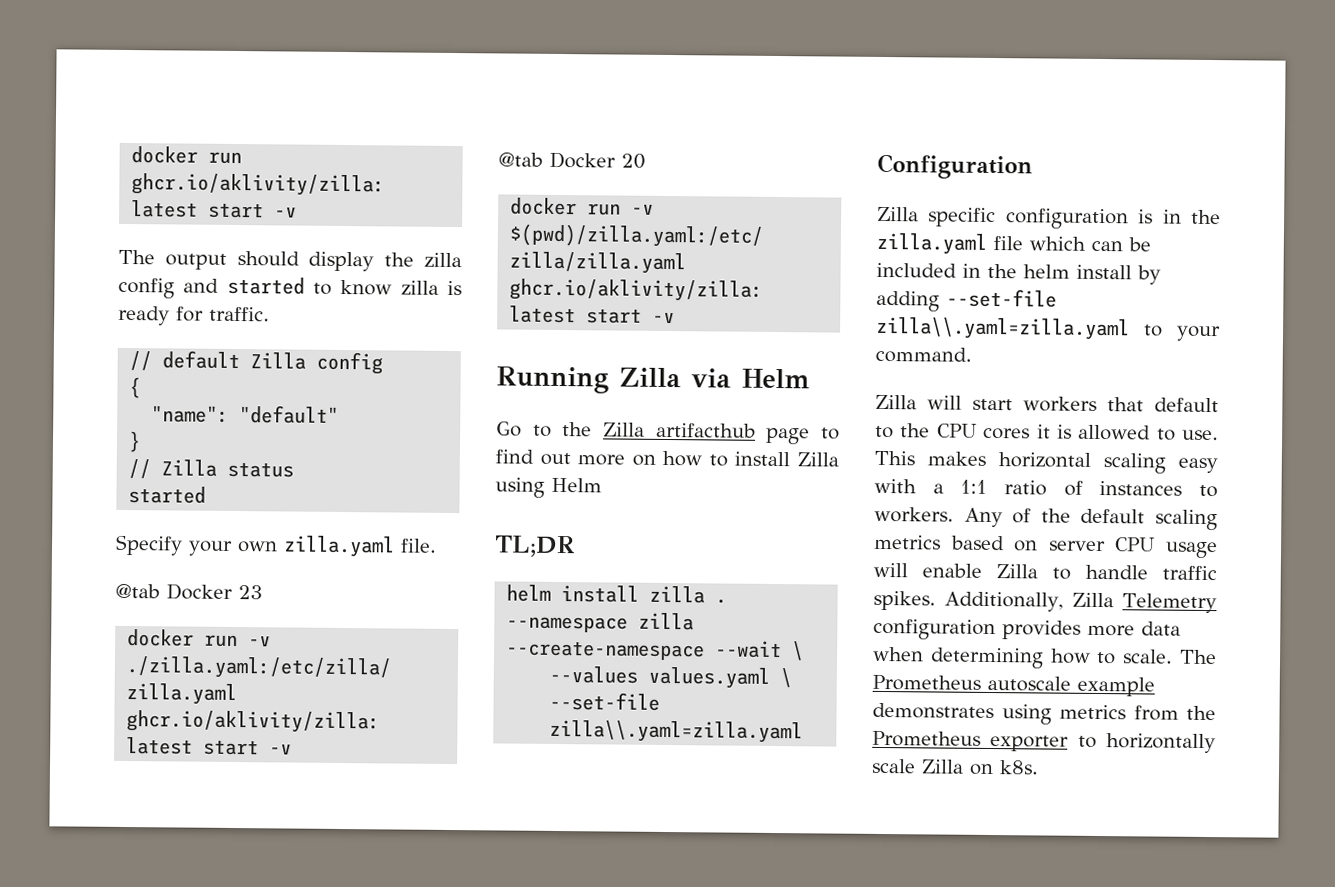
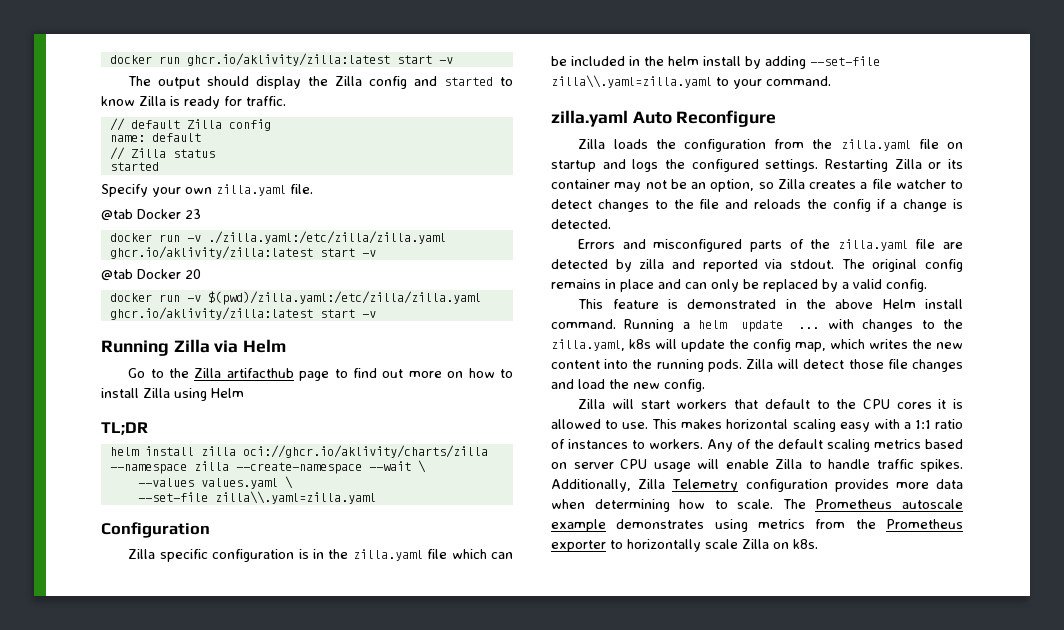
[424,252,462,269] zilla -> [335,76,363,86] Zilla
[400,280,439,296] zilla -> [139,96,166,106] Zilla
[129,377,142,399] [151,405,340,424] [128,431,142,453] { // "name": "default" // } -> [109,133,201,142] name: default
[715,599,728,604] . -> [242,445,488,458] oci://ghcr.io/aklivity/charts/zilla
(972, 354) none -> [551,110,777,127] [578,139,963,152] [551,159,963,172] [551,179,963,192] [551,199,963,212] [551,219,611,229] [578,239,963,252] [551,259,963,272] [551,279,927,292] [578,299,963,309] [551,319,963,332] [551,339,963,352] [551,359,963,372] [551,379,705,392] // zilla.yaml Auto Reconfigure // Zilla loads the configuration from the zilla.yaml file on startup and logs the configured settings. Restarting Zilla or its container may not be an option, so Zilla creates a file watcher to detect changes to the file and reloads the config if a change is detected. // Errors and misconfigured parts of the zilla.yaml file are detected by zilla and reported via stdout. The original config remains in place and can only be replaced by a valid config. // This feature is demonstrated in the above Helm install command. Running a helm update ... with changes to the zilla.yaml, k8s will update the config map, which writes the new content into the running pods. Zilla will detect those file changes and load the new config.

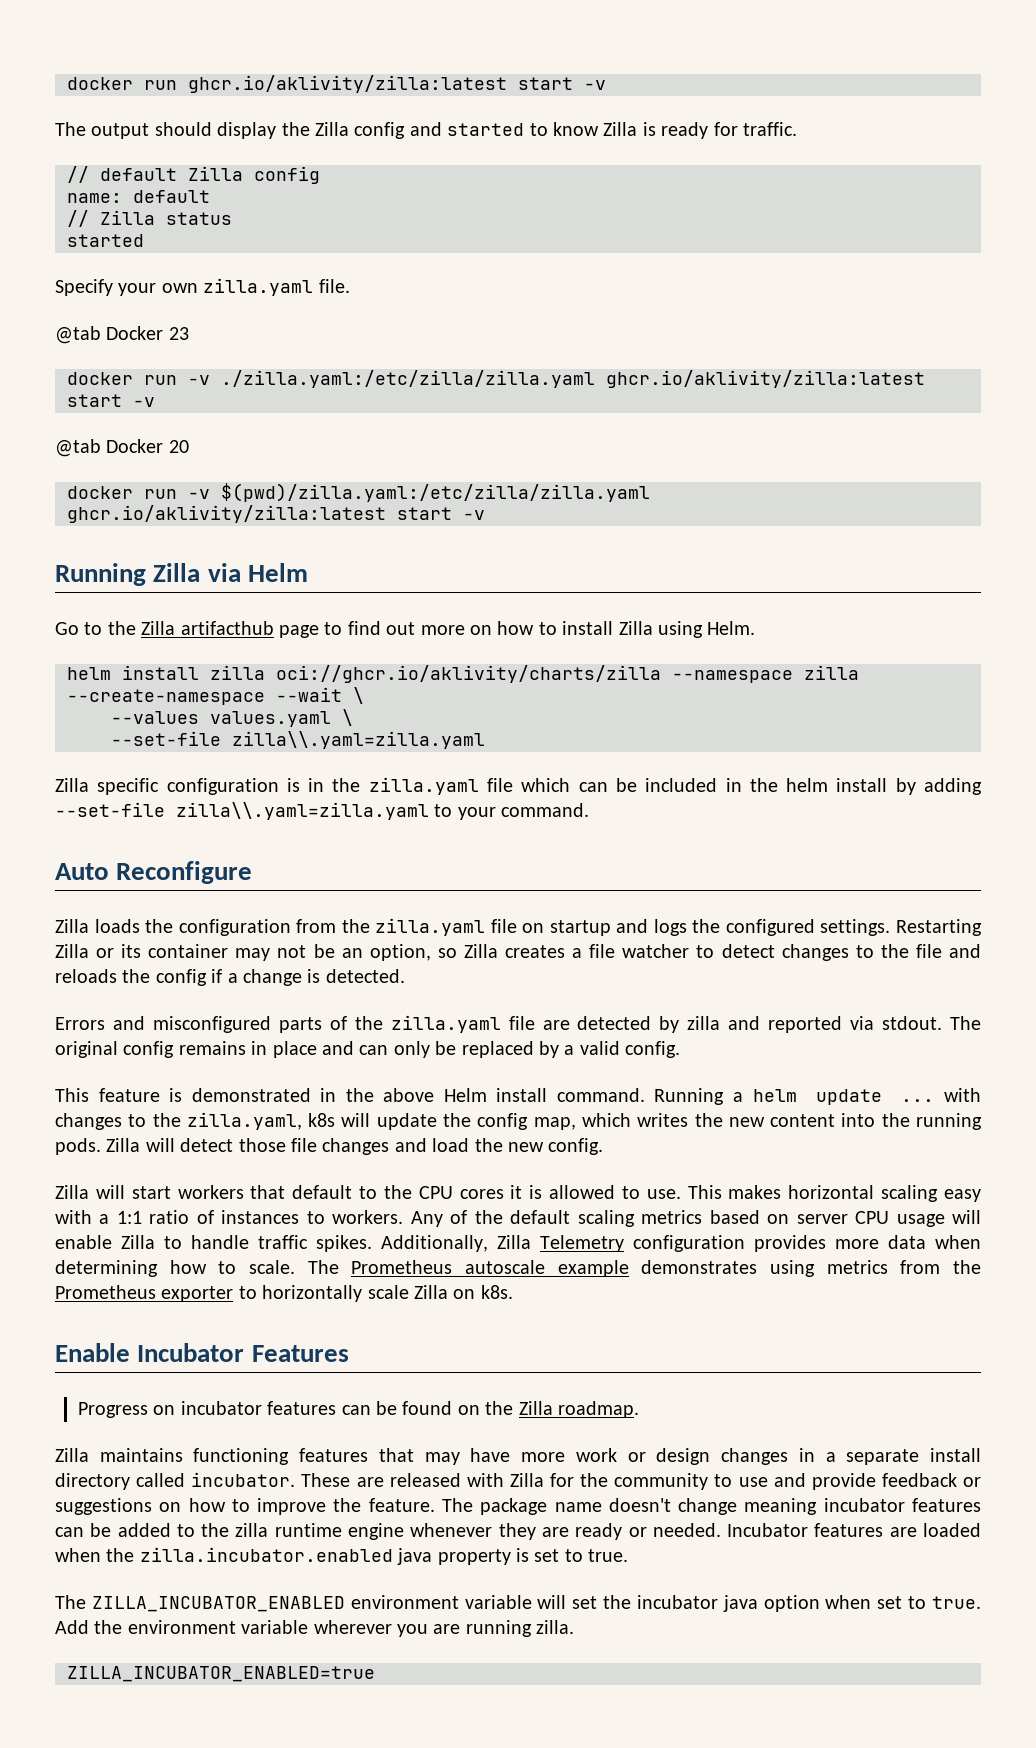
[211,388,244,398] [101,422,148,435] Helm // TL;DR -> [707,621,756,635] Helm.
[101,522,210,538] // Configuration -> (485, 740) none
[551,110,628,127] zilla.yaml -> (590, 810) none
(818, 544) none -> [55,1343,349,1362] [78,1401,640,1418] [55,1448,982,1465] [55,1472,981,1490] [55,1498,982,1515] [55,1523,981,1540] [55,1547,629,1565] [55,1595,981,1612] [55,1620,575,1637] [67,1666,375,1682] // Enable Incubator Features // Progress on incubator features can be found on the Zilla roadmap. // Zilla maintains functioning features that may have more work or design changes in a separate install directory called incubator. These are released with Zilla for the community to use and provide feedback or suggestions on how to improve the feature. The package name doesn't change meaning incubator features can be added to the zilla runtime engine whenever they are ready or needed. Incubator features are loaded when the zilla.incubator.enabled java property is set to true. // The ZILLA_INCUBATOR_ENABLED environment variable will set the incubator java option when set to true. Add the environment variable wherever you are running zilla. // ZILLA_INCUBATOR_ENABLED=true

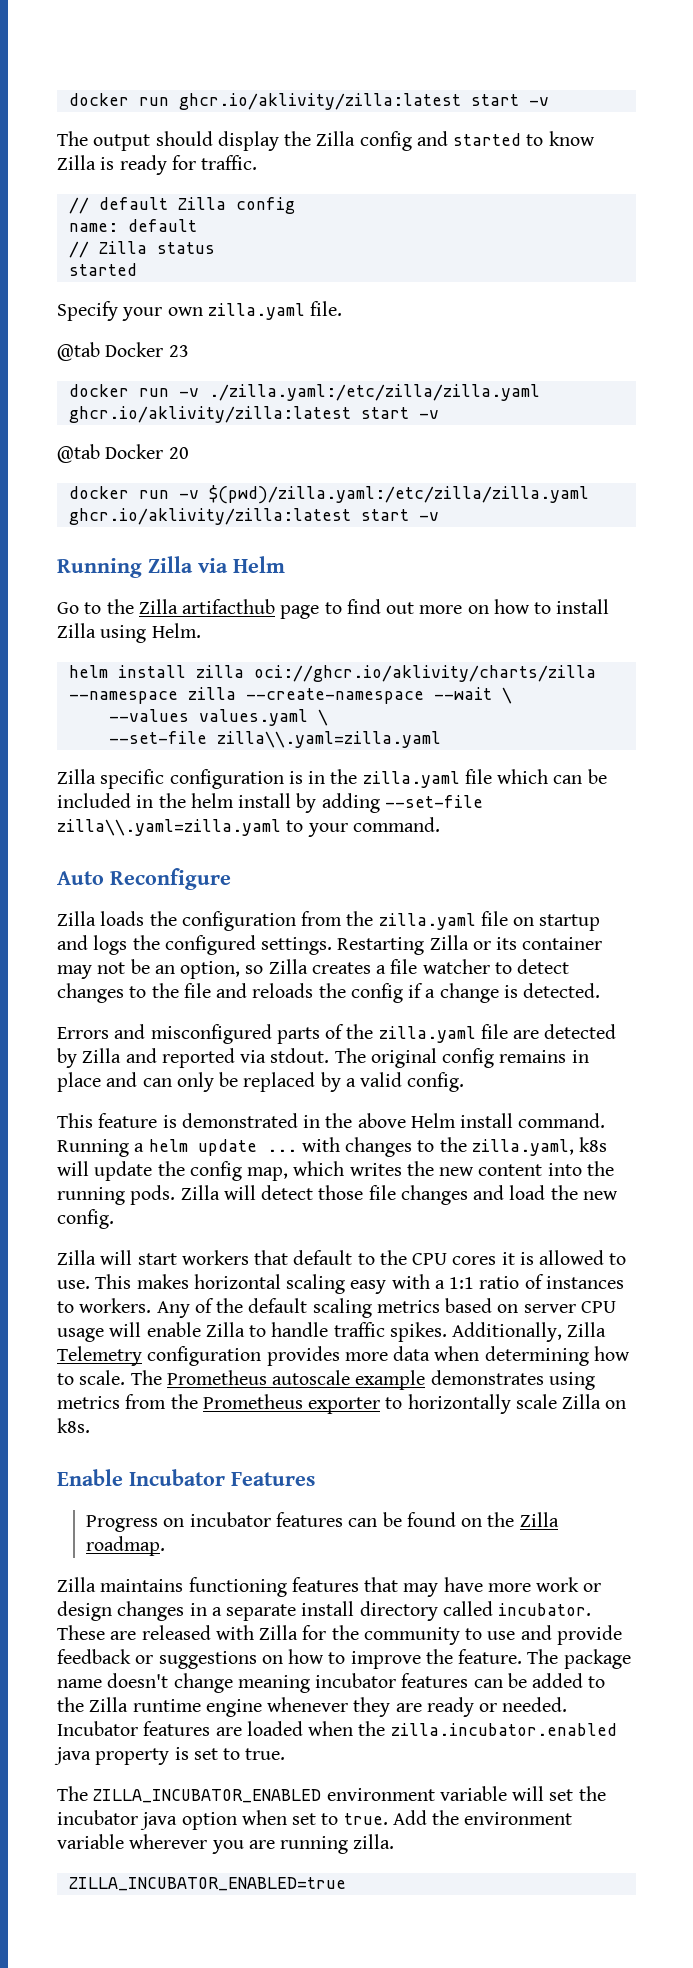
[687,1016,721,1030] zilla -> [82,1048,122,1063] Zilla
[235,1523,269,1537] zilla -> [89,1697,129,1712] Zilla

